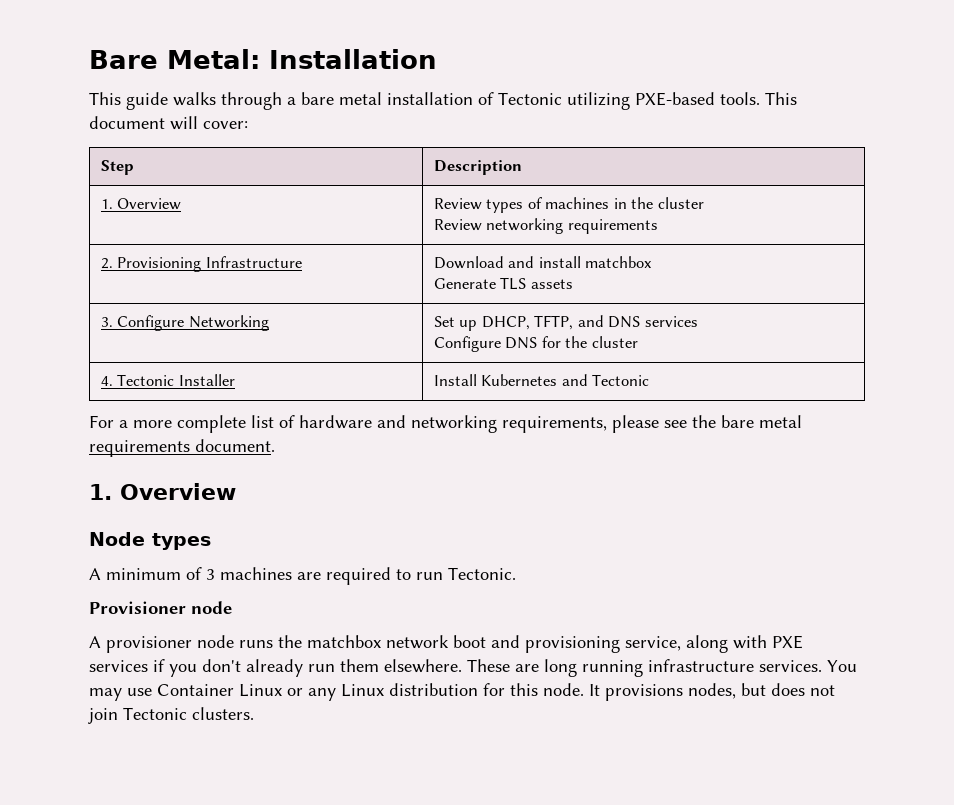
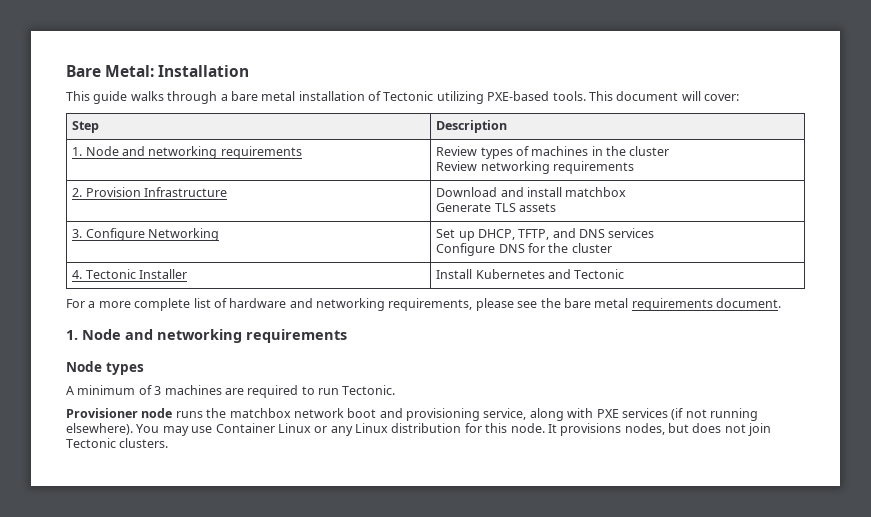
[117,198,182,210] Overview -> [85,146,302,159] Node and networking requirements
[117,257,202,272] Provisioning -> [85,187,141,197] Provision
[120,483,236,500] Overview -> [82,329,347,343] Node and networking requirements
[89,635,234,653] // A provisioner node -> (173, 413) none
[153,659,822,677] if you don't already run them elsewhere. These are long running infrastructure services. -> [671,408,758,421] [66,423,133,435] (if not running elsewhere).

